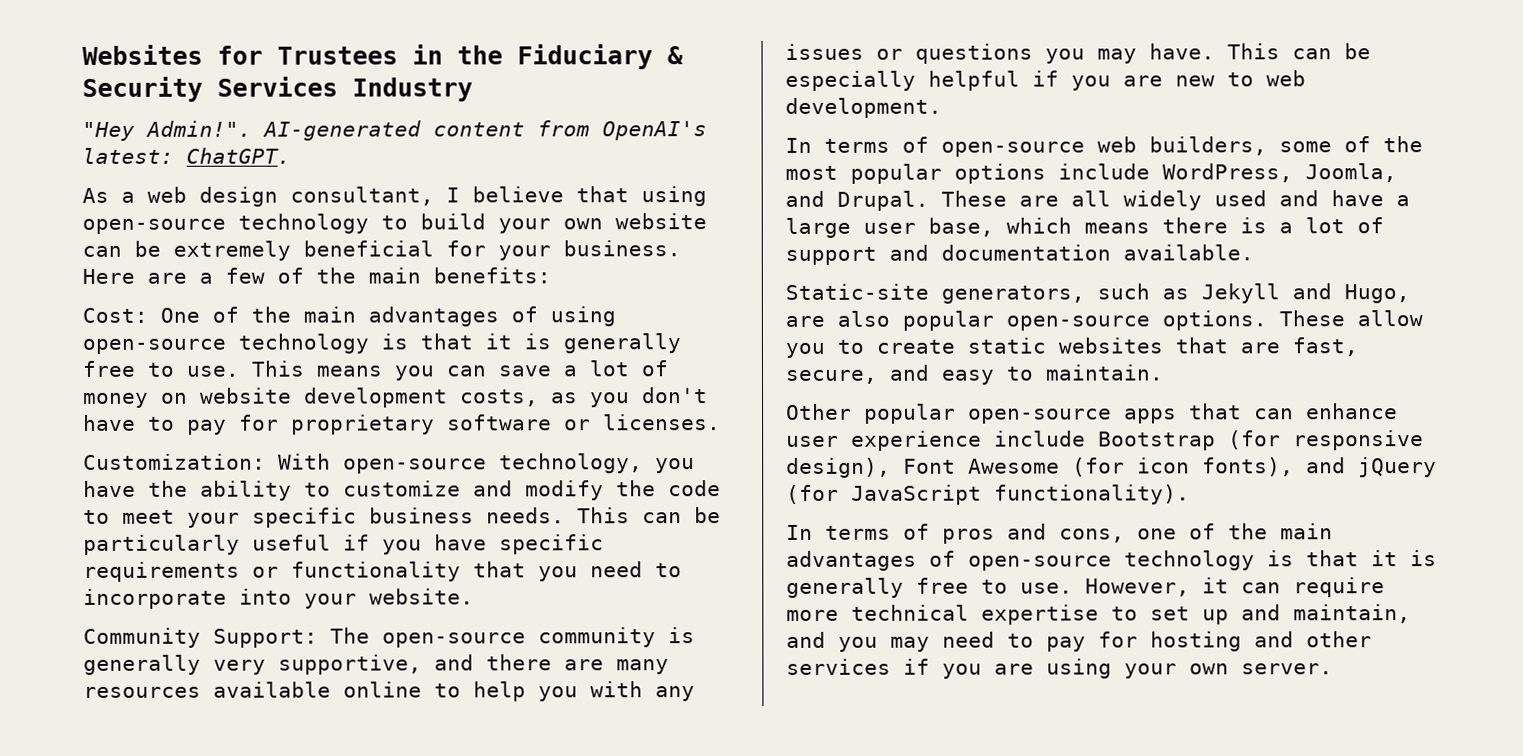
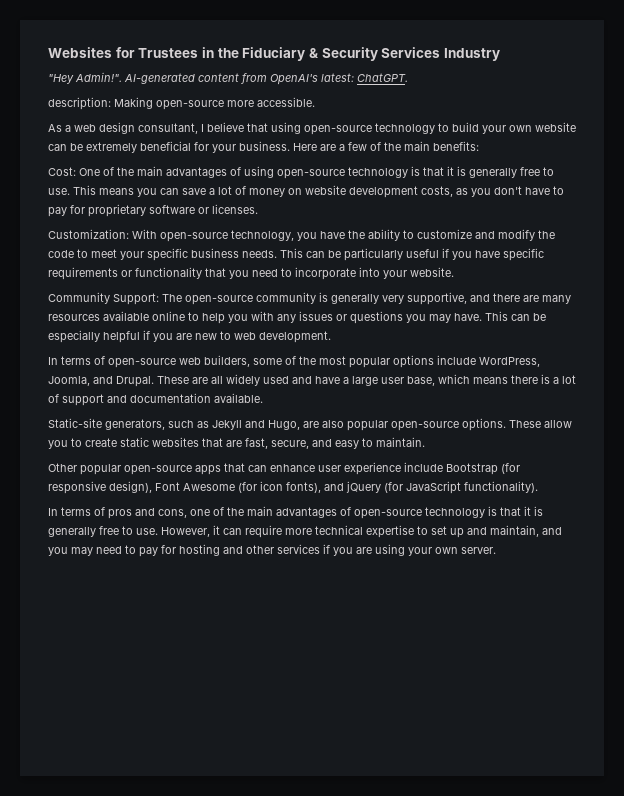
(291, 155) none -> [48,97,315,110] // description: Making open-source more accessible.

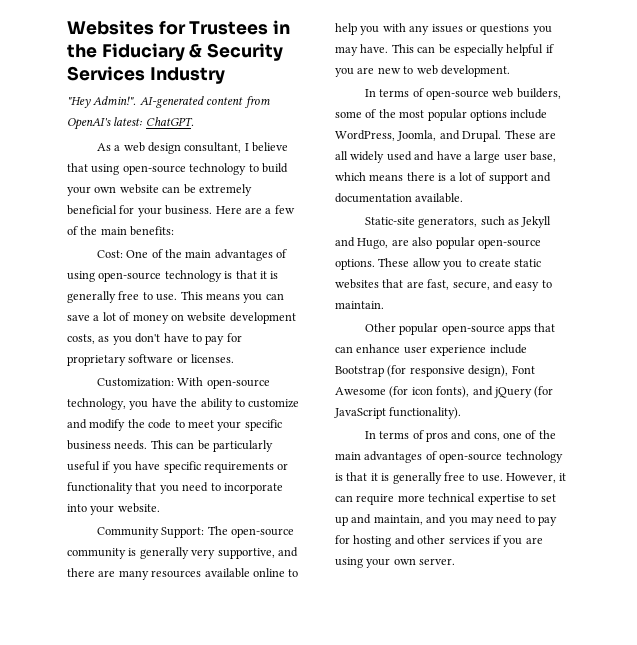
[48,97,315,110] // description: Making open-source more accessible. -> (194, 121) none

